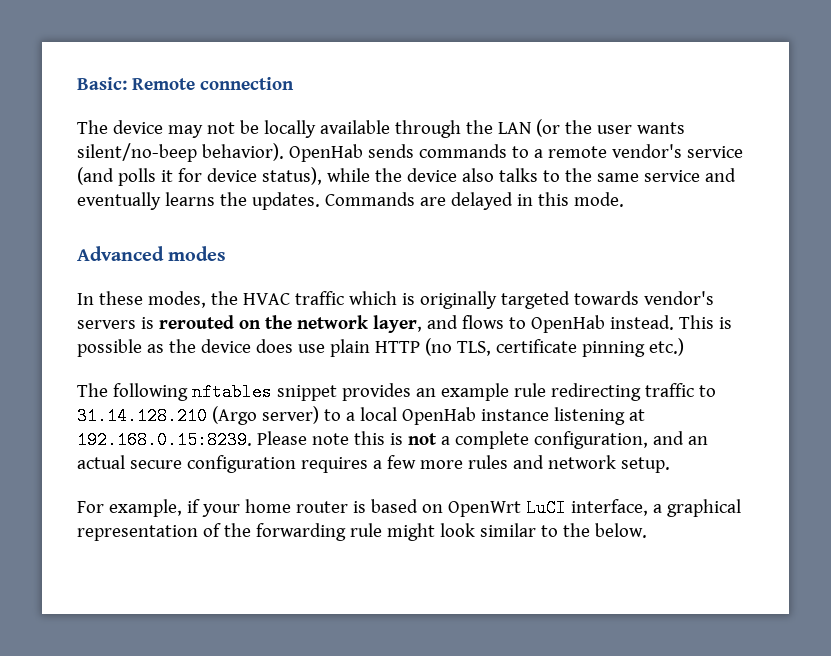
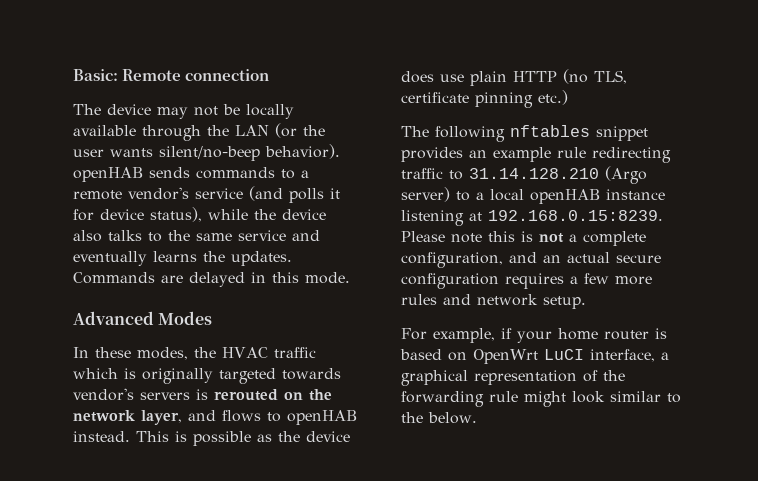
[288,144,363,162] OpenHab -> [73,167,143,182] openHAB
[168,246,227,261] modes -> [158,311,213,325] Modes
[530,315,605,333] OpenHab -> [287,410,357,425] openHAB
[401,407,476,425] OpenHab -> [530,189,600,204] openHAB

